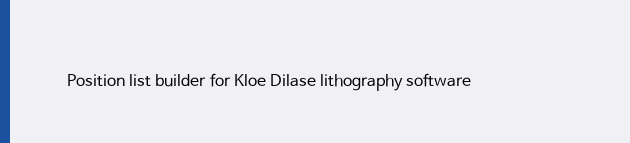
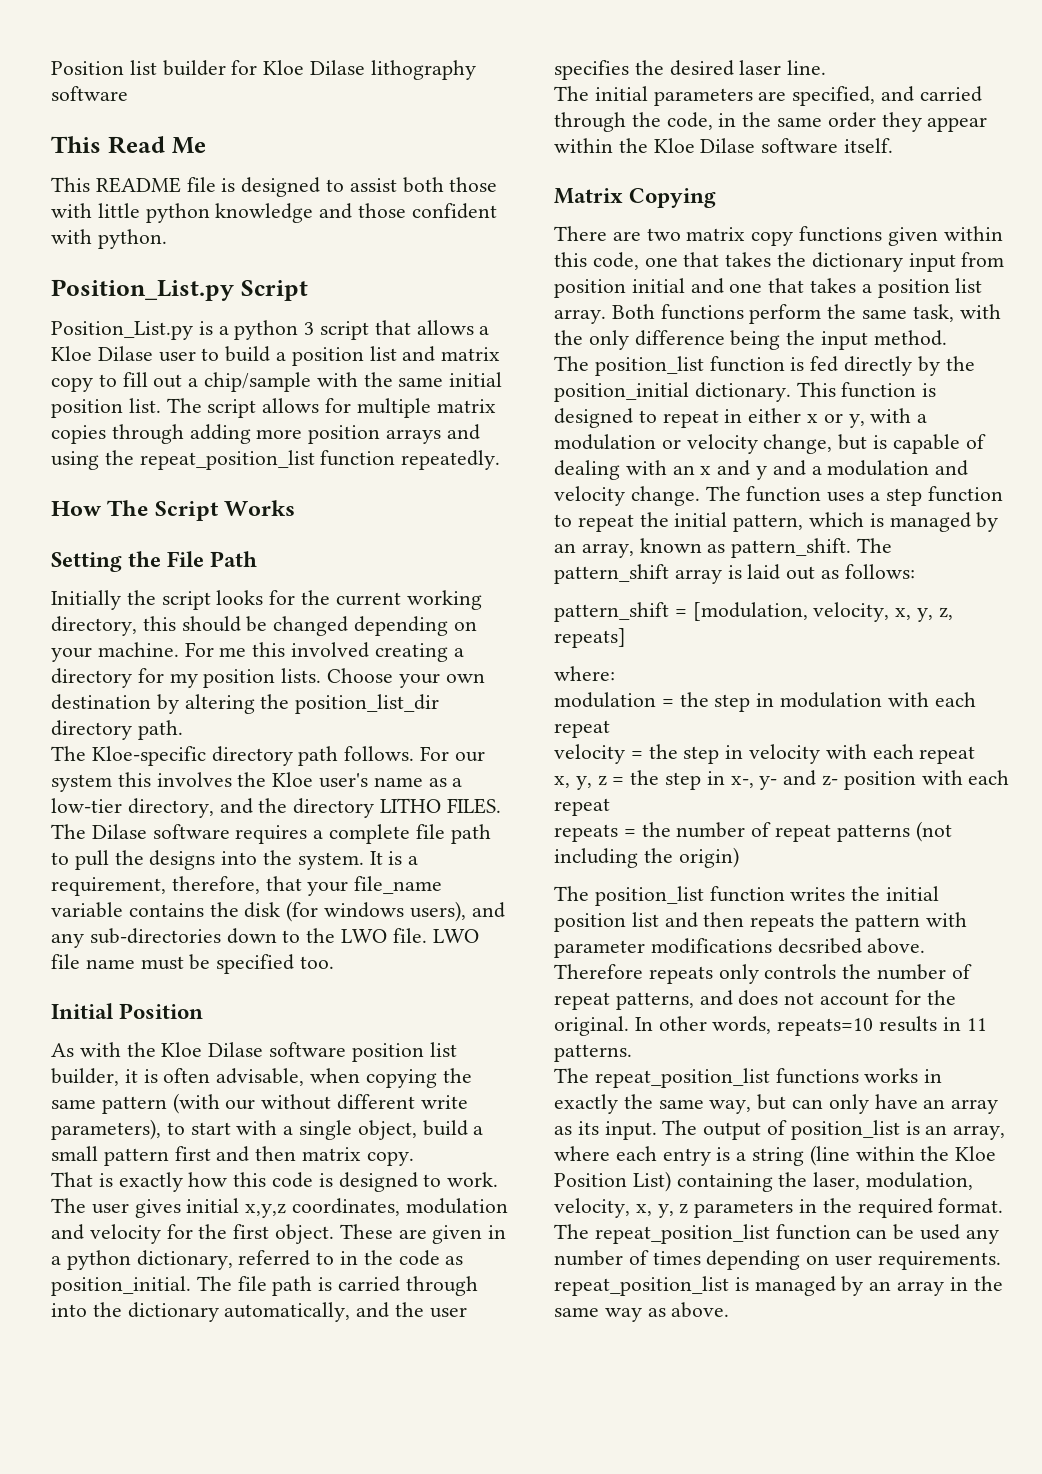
(472, 80) none -> [51,136,206,154] [51,177,498,197] [51,203,497,223] [51,229,167,249] [51,279,308,301] [51,320,490,340] [51,346,501,366] [51,372,503,392] [51,398,496,418] [51,424,480,444] [51,450,501,470] [51,500,296,521] [51,551,258,572] [51,590,482,610] [51,616,477,636] [51,642,464,662] [51,668,485,688] [51,694,440,714] [51,720,183,740] [51,746,485,766] [51,772,463,792] [51,798,501,818] [51,824,491,844] [51,850,419,870] [51,876,443,896] [51,901,505,922] [51,928,479,948] [51,954,335,974] [51,1003,204,1019] [51,1042,457,1062] [51,1068,472,1088] [51,1093,468,1114] [51,1119,484,1140] [51,1146,414,1166] [51,1172,499,1192] [51,1198,508,1218] [51,1224,507,1244] [51,1250,464,1270] [51,1276,478,1296] [51,1302,467,1322] [554,60,827,80] [554,86,982,106] [554,112,988,132] [554,138,894,153] [554,188,717,208] [554,226,1003,246] [554,252,1005,272] [554,278,983,298] [554,304,1001,324] [554,330,947,350] [554,356,975,376] [554,382,937,402] [554,408,928,428] [554,434,986,454] [554,460,969,480] [554,486,1003,506] [554,512,999,532] [554,538,893,558] [554,564,915,584] [554,602,953,622] [554,628,626,648] [554,666,615,681] [554,692,976,712] [554,720,610,738] [554,744,976,764] [554,770,1010,790] [554,798,610,816] [554,821,952,842] [554,847,739,868] [554,886,940,906] [554,912,967,932] [554,938,926,958] [554,964,972,984] [554,990,956,1010] [554,1016,987,1036] [554,1044,632,1062] [554,1068,943,1088] [554,1094,999,1114] [554,1120,1006,1140] [554,1145,997,1166] [554,1171,974,1192] [554,1198,1004,1218] [554,1224,999,1244] [554,1250,1001,1270] [554,1276,1003,1296] [554,1302,730,1322] // This Read Me // This README file is designed to assist both those with little python knowledge and those confident with python. // Position_List.py Script // Position_List.py is a python 3 script that allows a Kloe Dilase user to build a position list and matrix copy to fill out a chip/sample with the same initial position list. The script allows for multiple matrix copies through adding more position arrays and using the repeat_position_list function repeatedly. // How The Script Works // Setting the File Path // Initially the script looks for the current working directory, this should be changed depending on your machine. For me this involved creating a directory for my position lists. Choose your own destination by altering the position_list_dir directory path. // The Kloe-specific directory path follows. For our system this involves the Kloe user's name as a low-tier directory, and the directory LITHO FILES. The Dilase software requires a complete file path to pull the designs into the system. It is a requirement, therefore, that your file_name variable contains the disk (for windows users), and any sub-directories down to the LWO file. LWO file name must be specified too. // Initial Position // As with the Kloe Dilase software position list builder, it is often advisable, when copying the same pattern (with our without different write parameters), to start with a single object, build a small pattern first and then matrix copy. // That is exactly how this code is designed to work. The user gives initial x,y,z coordinates, modulation and velocity for the first object. These are given in a python dictionary, referred to in the code as position_initial. The file path is carried through into the dictionary automatically, and the user specifies the desired laser line. // The initial parameters are specified, and carried through the code, in the same order they appear within the Kloe Dilase software itself. // Matrix Copying // There are two matrix copy functions given within this code, one that takes the dictionary input from position initial and one that takes a position list array. Both functions perform the same task, with the only difference being the input method. // The position_list function is fed directly by the position_initial dictionary. This function is designed to repeat in either x or y, with a modulation or velocity change, but is capable of dealing with an x and y and a modulation and velocity change. The function uses a step function to repeat the initial pattern, which is managed by an array, known as pattern_shift. The pattern_shift array is laid out as follows: // pattern_shift = [modulation, velocity, x, y, z, repeats] // where: // modulation = the step in modulation with each repeat // velocity = the step in velocity with each repeat // x, y, z = the step in x-, y- and z- position with each repeat // repeats = the number of repeat patterns (not including the origin) // The position_list function writes the initial position list and then repeats the pattern with parameter modifications decsribed above. Therefore repeats only controls the number of repeat patterns, and does not account for the original. In other words, repeats=10 results in 11 patterns. // The repeat_position_list functions works in exactly the same way, but can only have an array as its input. The output of position_list is an array, where each entry is a string (line within the Kloe Position List) containing the laser, modulation, velocity, x, y, z parameters in the required format. The repeat_position_list function can be used any number of times depending on user requirements. repeat_position_list is managed by an array in the same way as above.

